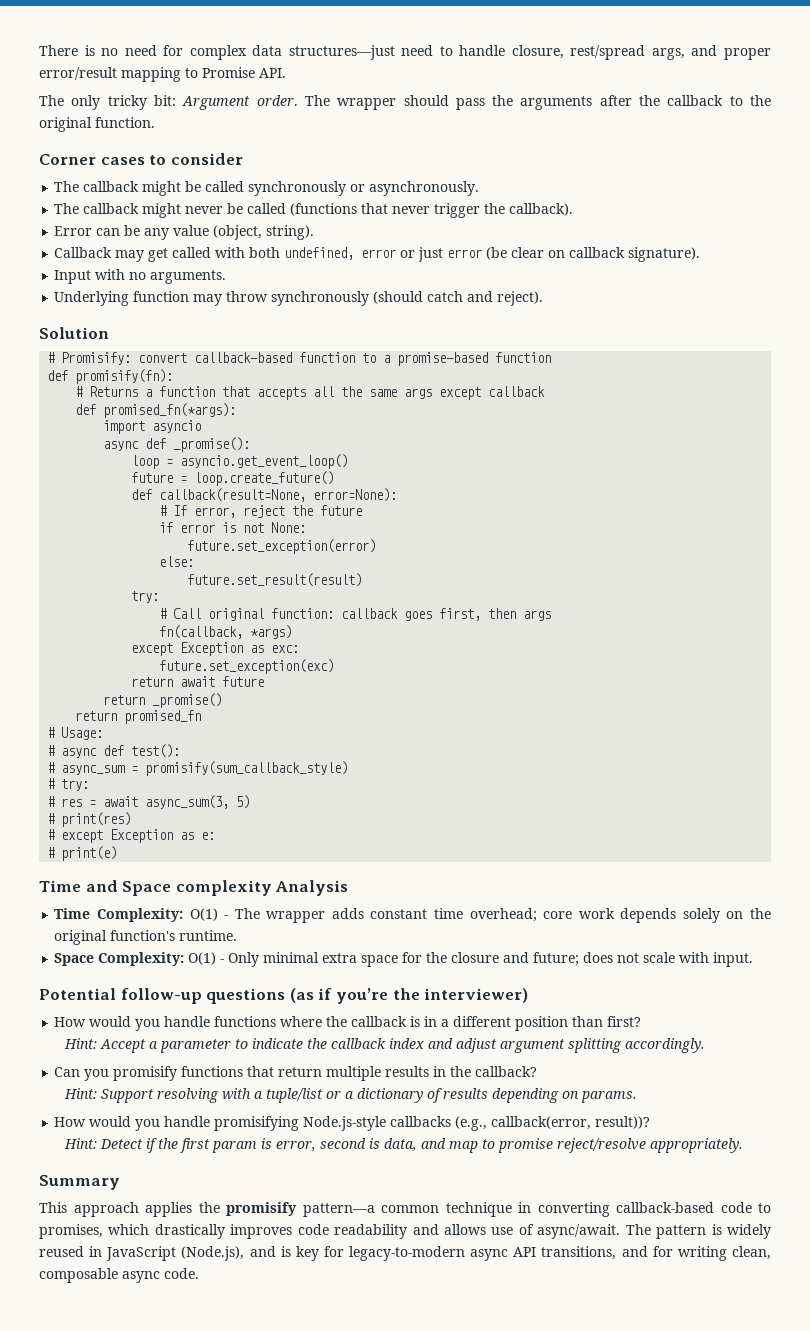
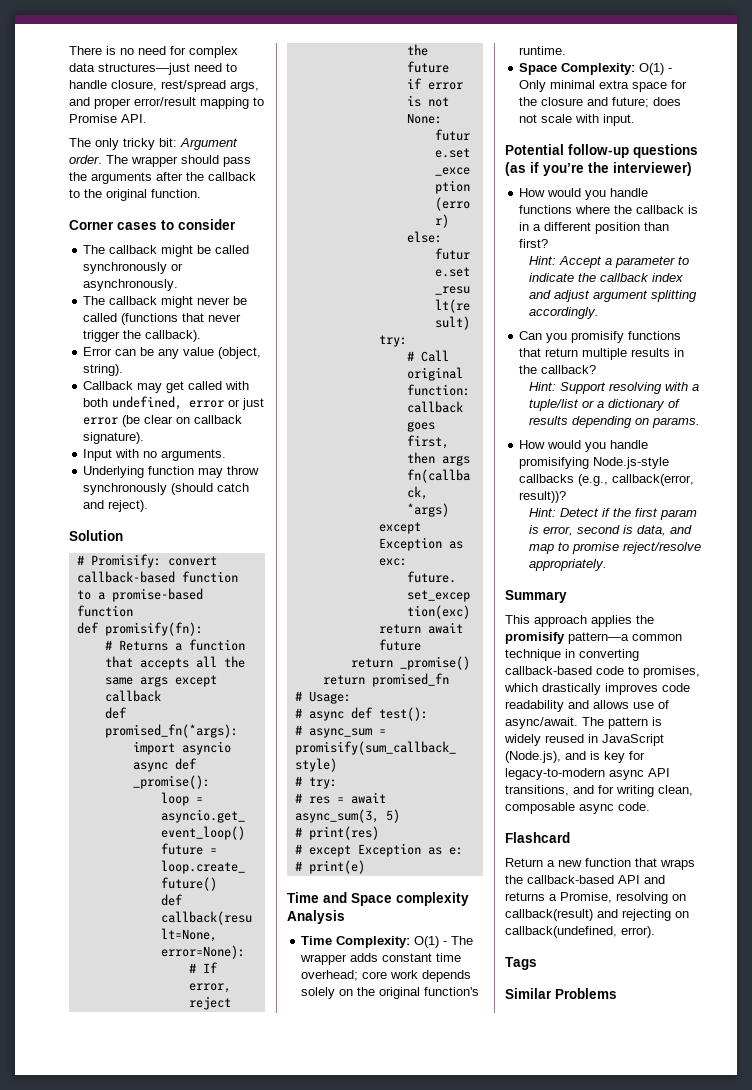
(199, 1273) none -> [505,832,570,843] [505,858,695,870] [505,875,665,884] [505,892,686,904] [505,909,689,921] [505,926,655,938] [505,957,537,970] [505,988,617,999] // Flashcard // Return a new function that wraps the callback-based API and returns a Promise, resolving on callback(result) and rejecting on callback(undefined, error). // Tags // Similar Problems

